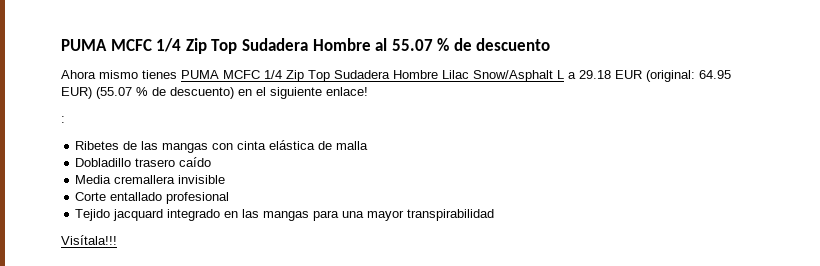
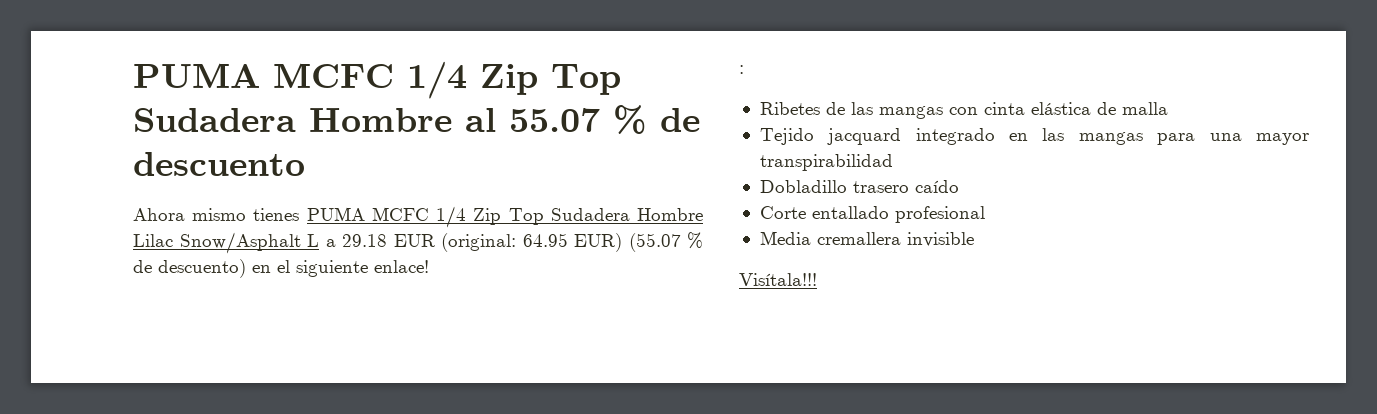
[75,157,212,167] [75,175,226,184] [75,192,230,204] // Dobladillo trasero caído // Media cremallera invisible // Corte entallado profesional -> (1168, 108) none
(495, 215) none -> [759,180,959,193] [759,206,985,223] [759,231,974,247] // Dobladillo trasero caído // Corte entallado profesional // Media cremallera invisible

